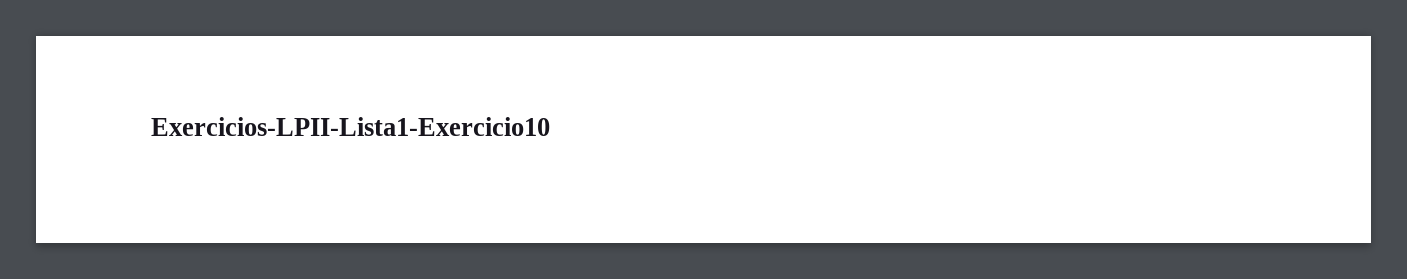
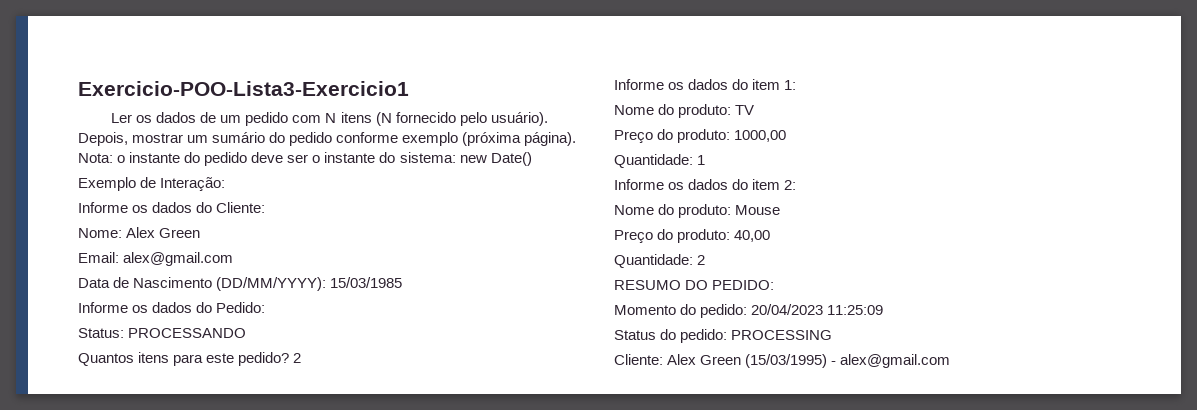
[151,117,550,136] Exercicios-LPII-Lista1-Exercicio10 -> [78,81,409,96] [111,112,548,126] [78,132,577,146] [78,152,532,166] [78,177,226,191] [78,202,266,213] [78,227,201,238] [78,252,234,266] [78,277,403,291] [78,302,266,313] [78,328,247,338] [78,352,302,366] [614,79,797,90] [614,104,755,118] [614,129,787,143] [614,154,706,168] [614,179,797,190] [614,204,781,218] [614,229,771,243] [614,254,706,268] [614,280,775,290] [614,304,884,318] [614,329,833,343] [614,354,951,368] Exercicio-POO-Lista3-Exercicio1 // Ler os dados de um pedido com N itens (N fornecido pelo usuário). Depois, mostrar um sumário do pedido conforme exemplo (próxima página). Nota: o instante do pedido deve ser o instante do sistema: new Date() // Exemplo de Interação: // Informe os dados do Cliente: // Nome: Alex Green // Email: alex@gmail.com // Data de Nascimento (DD/MM/YYYY): 15/03/1985 // Informe os dados do Pedido: // Status: PROCESSANDO // Quantos itens para este pedido? 2 // Informe os dados do item 1: // Nome do produto: TV // Preço do produto: 1000,00 // Quantidade: 1 // Informe os dados do item 2: // Nome do produto: Mouse // Preço do produto: 40,00 // Quantidade: 2 // RESUMO DO PEDIDO: // Momento do pedido: 20/04/2023 11:25:09 // Status do pedido: PROCESSING // Cliente: Alex Green (15/03/1995) - alex@gmail.com

